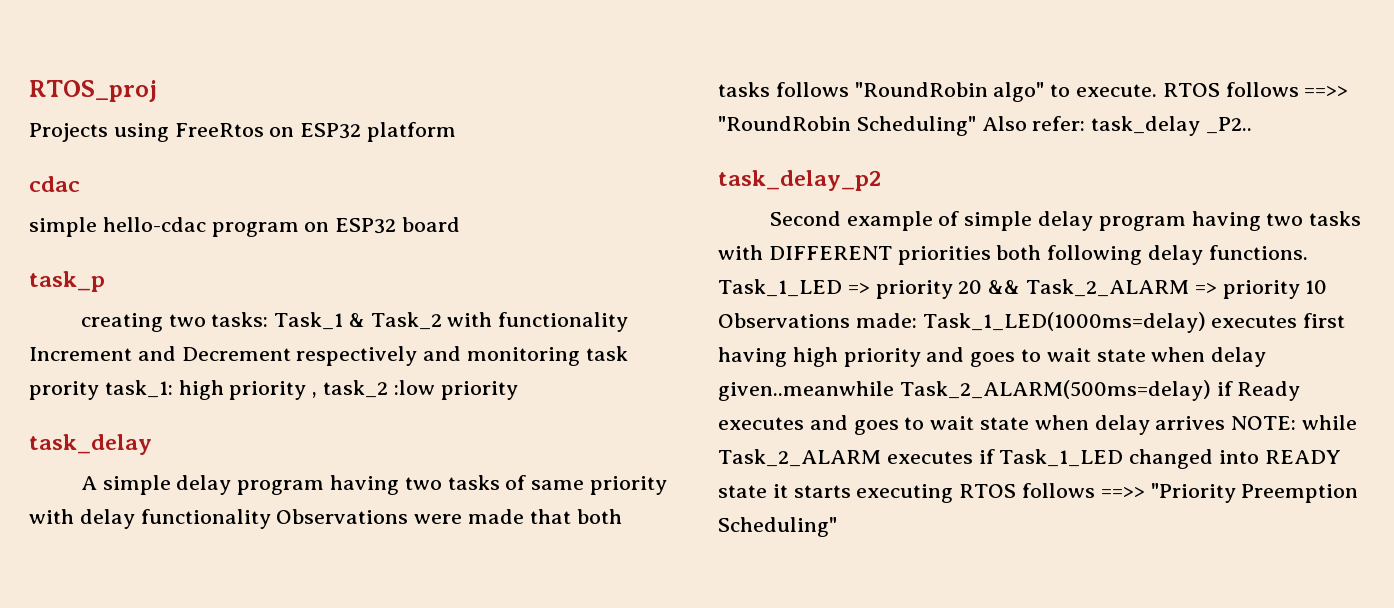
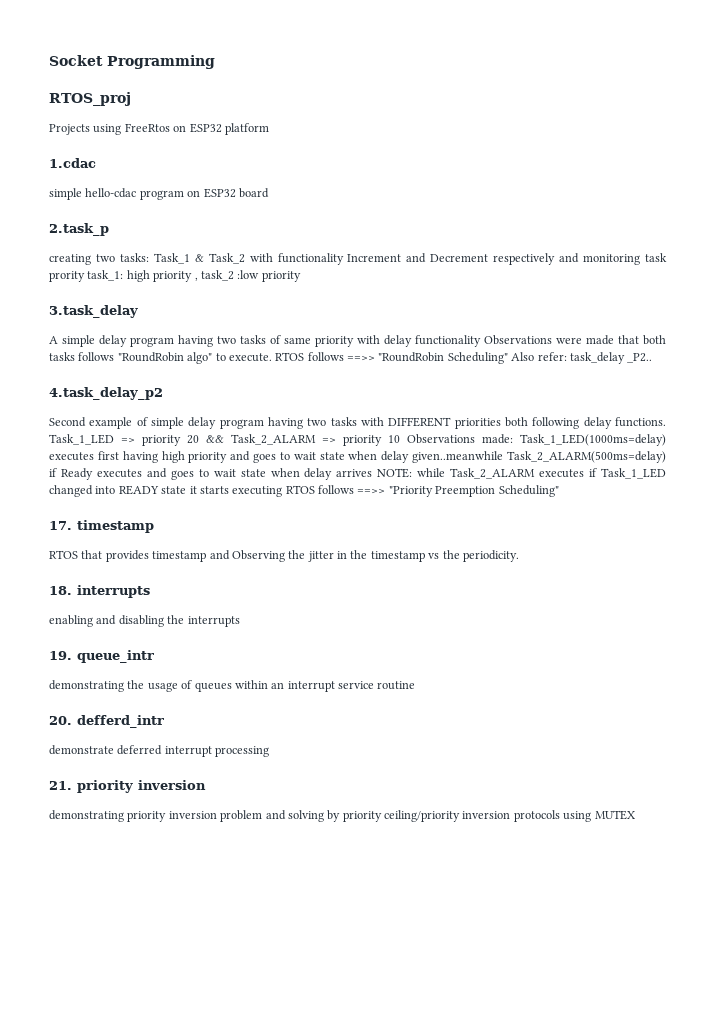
(29, 91) none -> [49,55,215,69] Socket Programming //
[29,176,80,192] cdac -> [49,158,96,168] 1.cdac
[29,271,105,292] task_p -> [49,223,109,236] 2.task_p
[29,434,152,455] task_delay -> [49,305,138,318] 3.task_delay
[718,170,881,191] task_delay_p2 -> [49,387,163,400] 4.task_delay_p2
(837, 527) none -> [49,520,154,533] [49,550,519,562] [49,585,150,598] [49,615,240,627] [49,650,154,663] [49,680,416,692] [49,715,164,728] [49,745,270,757] [49,780,206,793] [49,810,636,822] // 17. timestamp // RTOS that provides timestamp and Observing the jitter in the timestamp vs the periodicity. // 18. interrupts // enabling and disabling the interrupts // 19. queue_intr // demonstrating the usage of queues within an interrupt service routine // 20. defferd_intr // demonstrate deferred interrupt processing // 21. priority inversion // demonstrating priority inversion problem and solving by priority ceiling/priority inversion protocols using MUTEX

